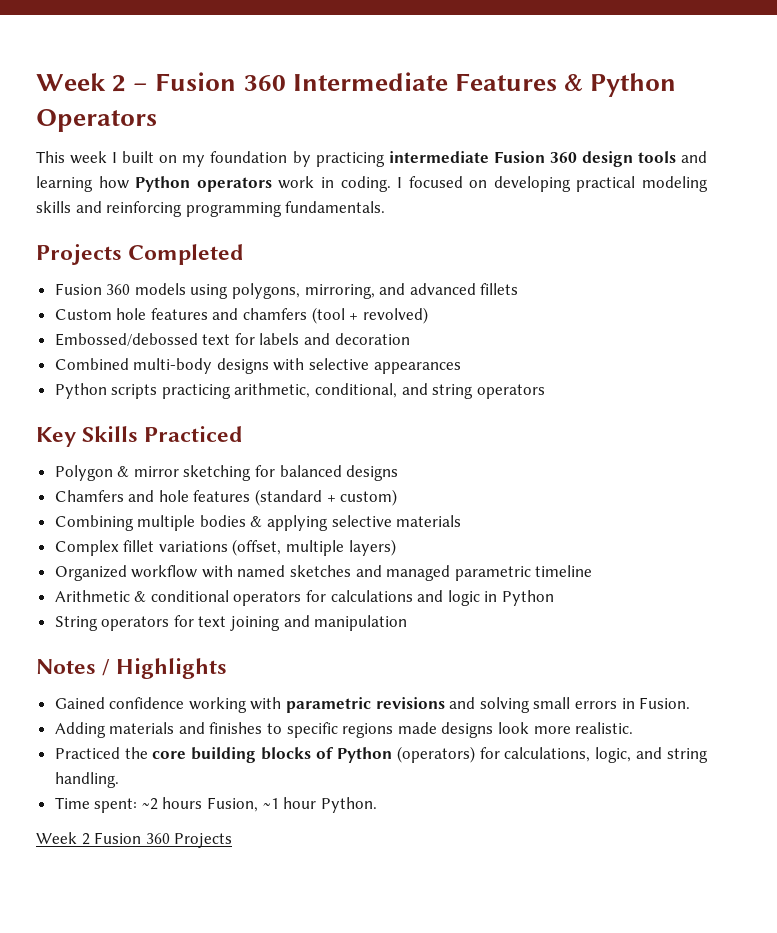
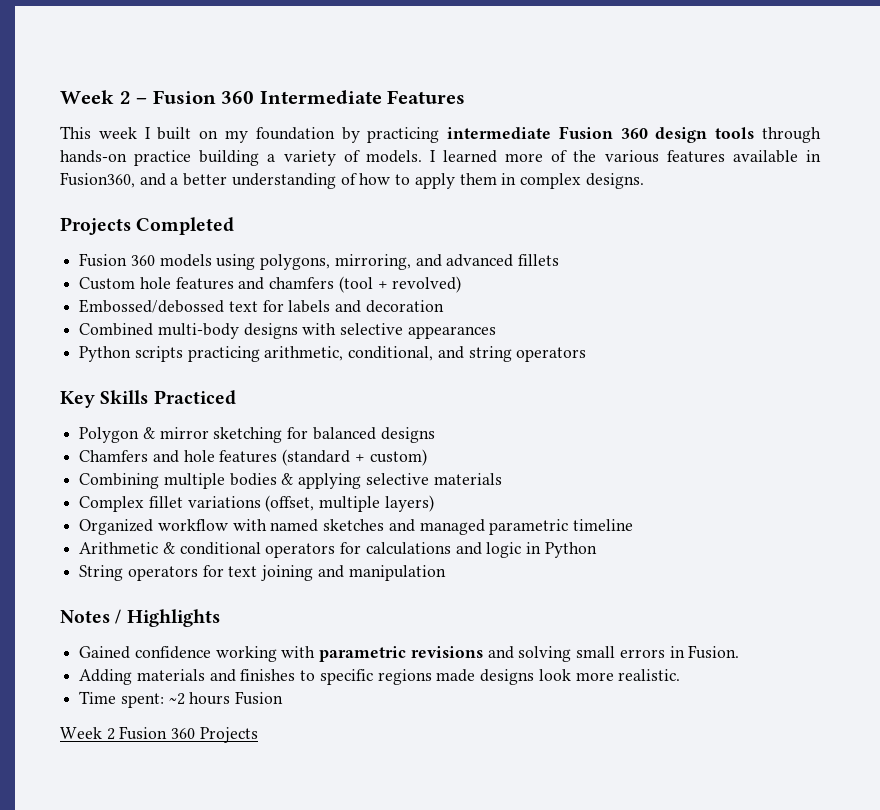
[564,73,677,97] [36,109,157,132] & Python Operators -> (466, 97) none
[680,151,707,163] [36,176,708,192] [36,201,386,217] and learning how Python operators work in coding. I focused on developing practical modeling skills and reinforcing programming fundamentals. -> [762,127,822,143] [60,150,821,166] [60,172,644,189] through hands-on practice building a variety of models. I learned more of the various features available in Fusion360, and a better understanding of how to apply them in complex designs.
[54,746,708,763] [54,772,119,788] // Practiced the core building blocks of Python (operators) for calculations, logic, and string handling. -> (681, 675) none
[207,797,377,813] Fusion, ~1 hour Python. -> [235,691,284,705] Fusion

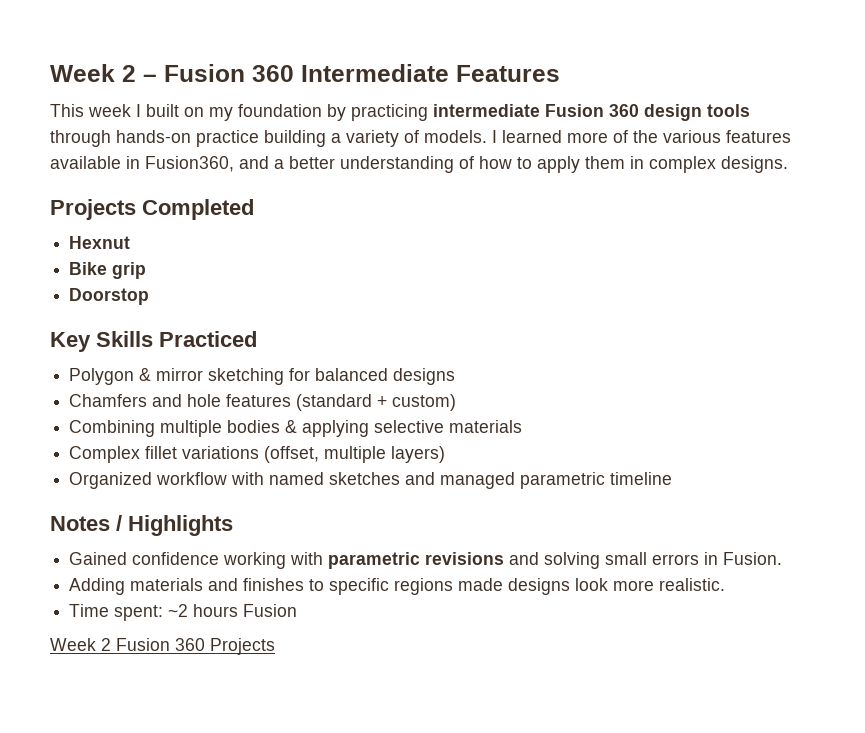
[79,253,560,270] [79,276,462,293] [79,299,444,313] [79,323,496,339] [79,346,587,362] Fusion 360 models using polygons, mirroring, and advanced fillets // Custom hole features and chamfers (tool + revolved) // Embossed/debossed text for labels and decoration // Combined multi-body designs with selective appearances // Python scripts practicing arithmetic, conditional, and string operators -> [69,236,131,249] [69,262,147,279] [69,288,150,305] Hexnut // Bike grip // Doorstop
[79,542,597,558] [79,565,446,581] // Arithmetic & conditional operators for calculations and logic in Python // String operators for text joining and manipulation -> (673, 478) none

